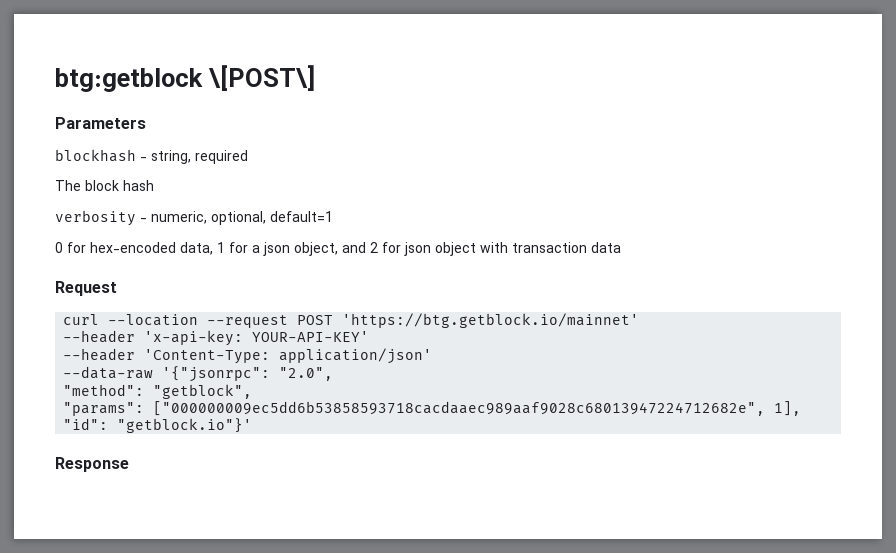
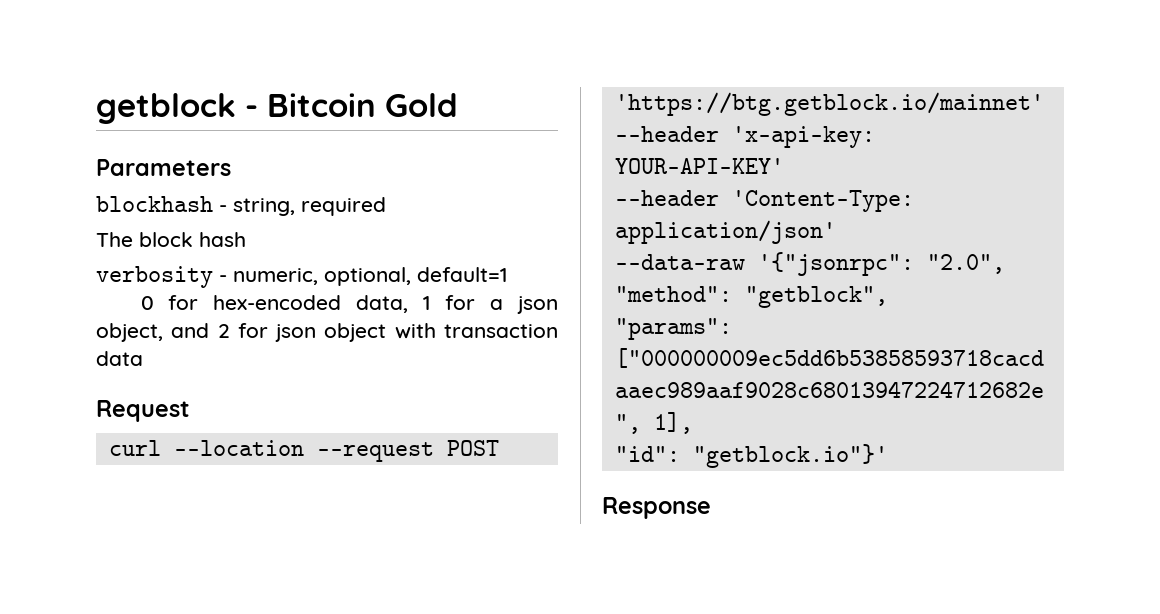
[55,65,315,92] btg:getblock \[POST\] -> [96,93,458,124] getblock - Bitcoin Gold

